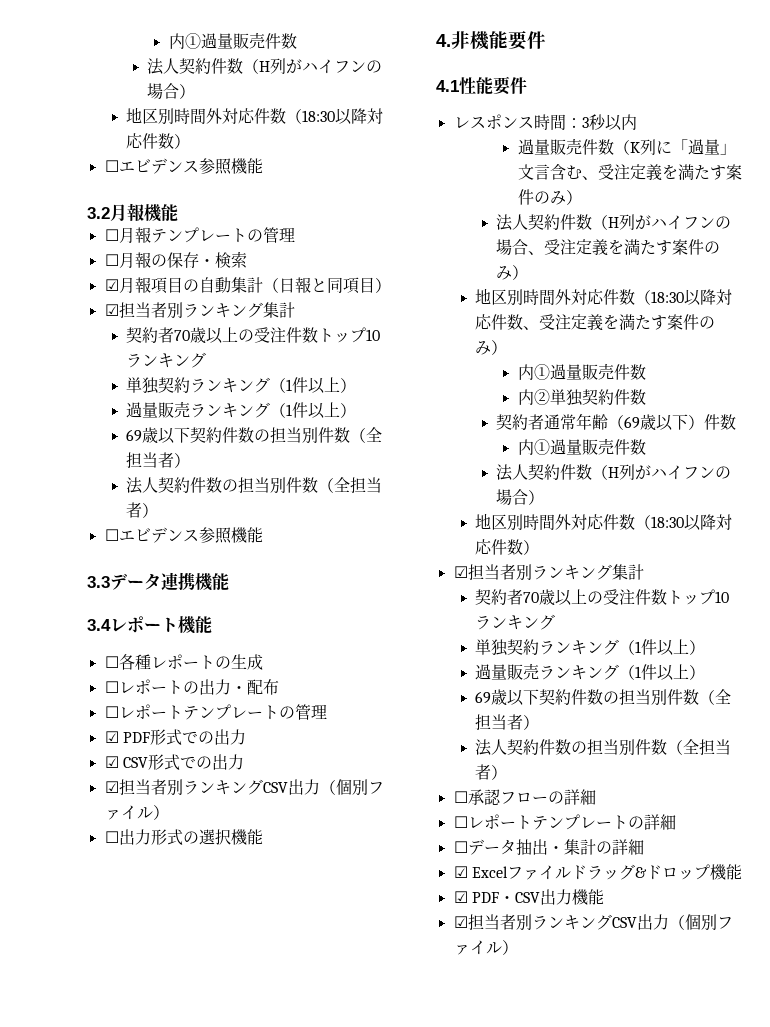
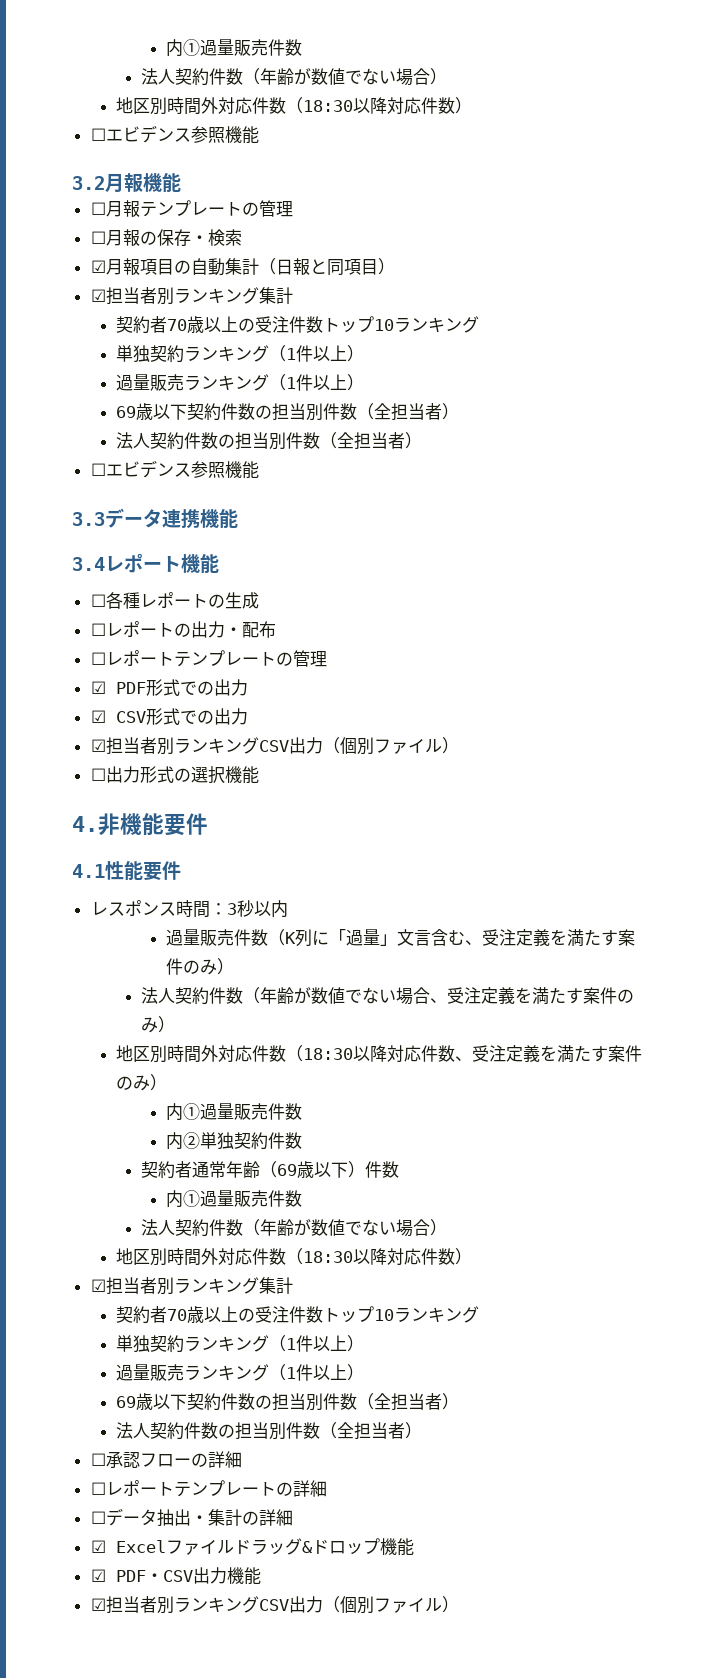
[168,32,297,49] [147,58,383,75] 内①過量販売件数 // 法人契約件数（H列がハイフンの -> [166,39,303,57] [141,68,397,86] 内①過量販売件数 // 法人契約件数（年齢が数値でない
[608,214,732,230] H列がハイフンの -> [260,987,397,1004] 年齢が数値でない
[608,464,732,480] H列がハイフンの -> [260,1219,397,1236] 年齢が数値でない

